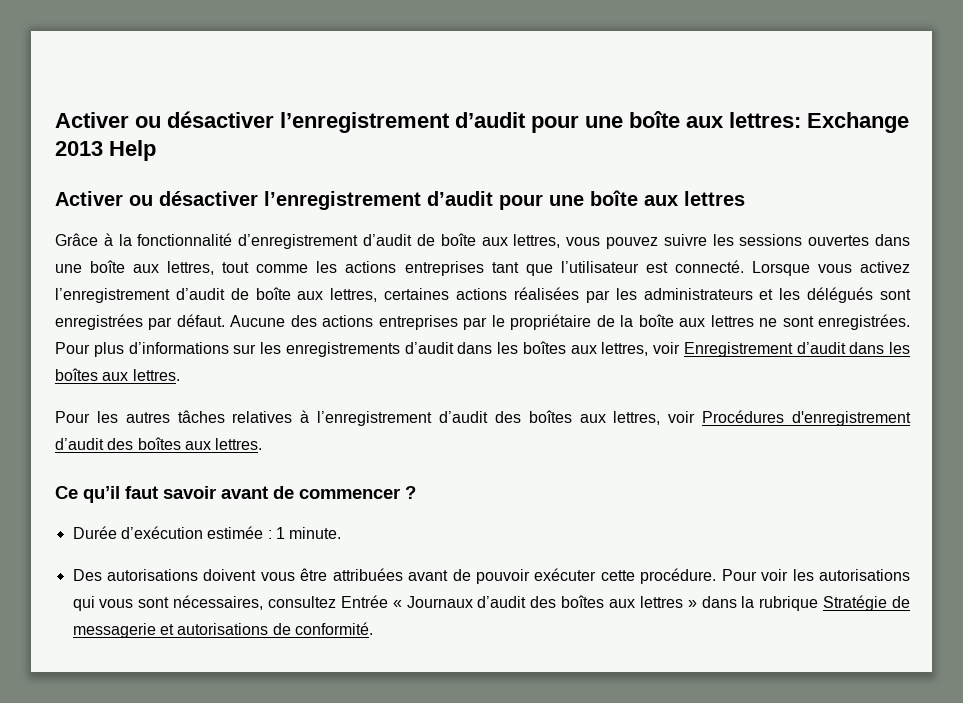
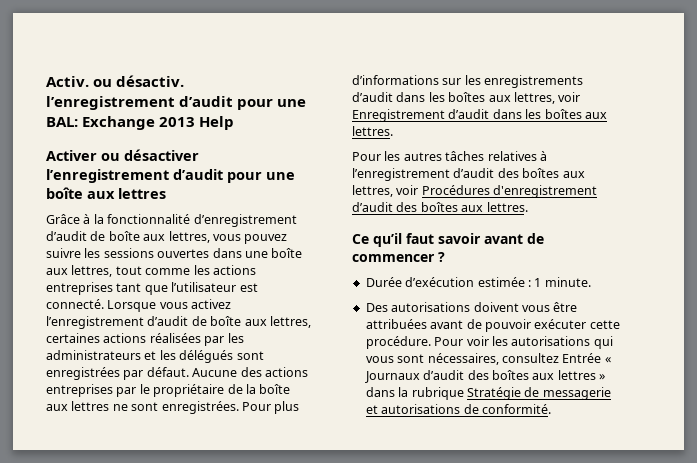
[55,111,801,133] Activer ou désactiver l’enregistrement d’audit pour une boîte aux lettres: -> [46,75,185,87] [46,96,307,110] [46,117,78,127] Activ. ou désactiv. l’enregistrement d’audit pour une BAL:

